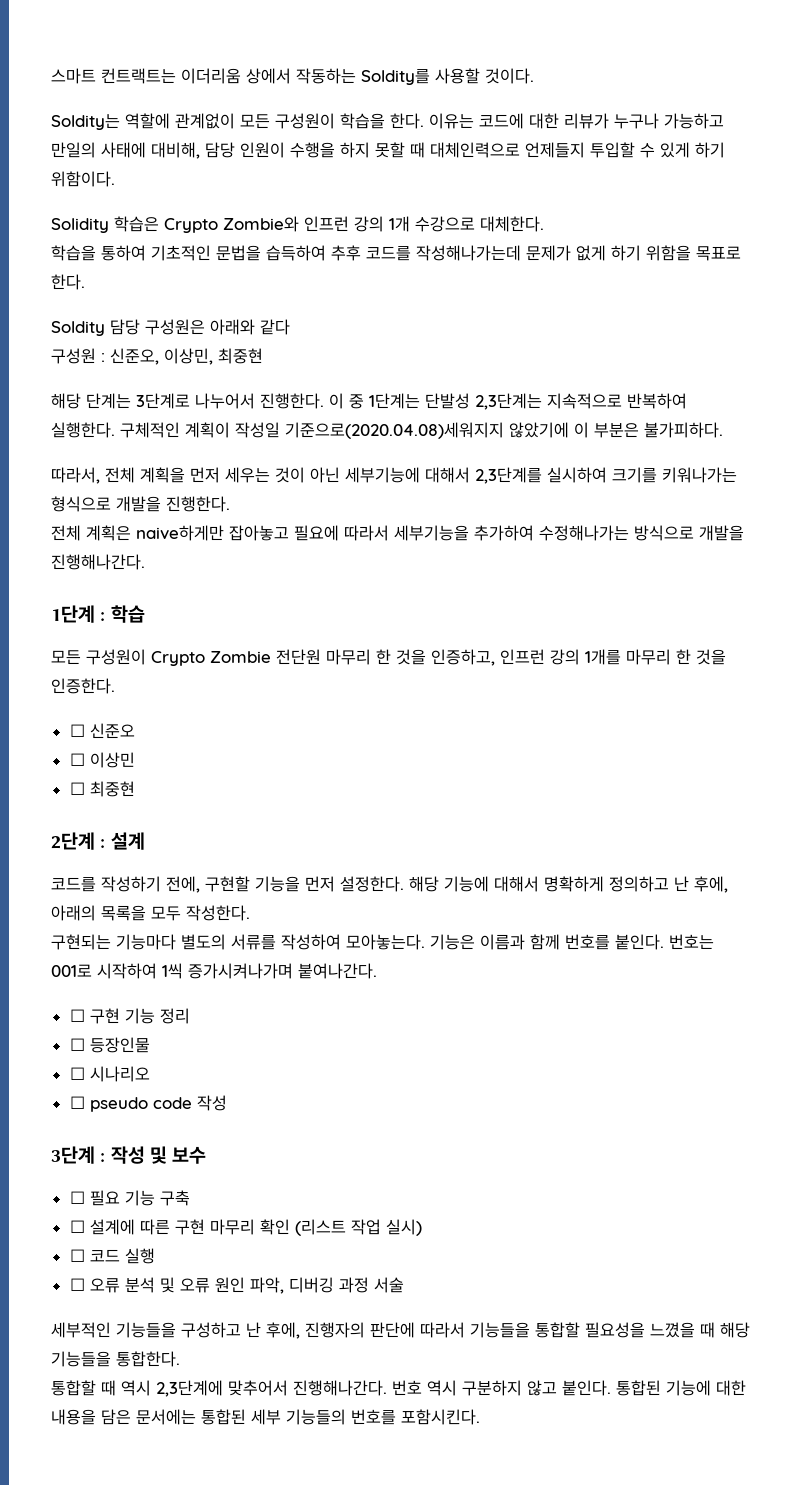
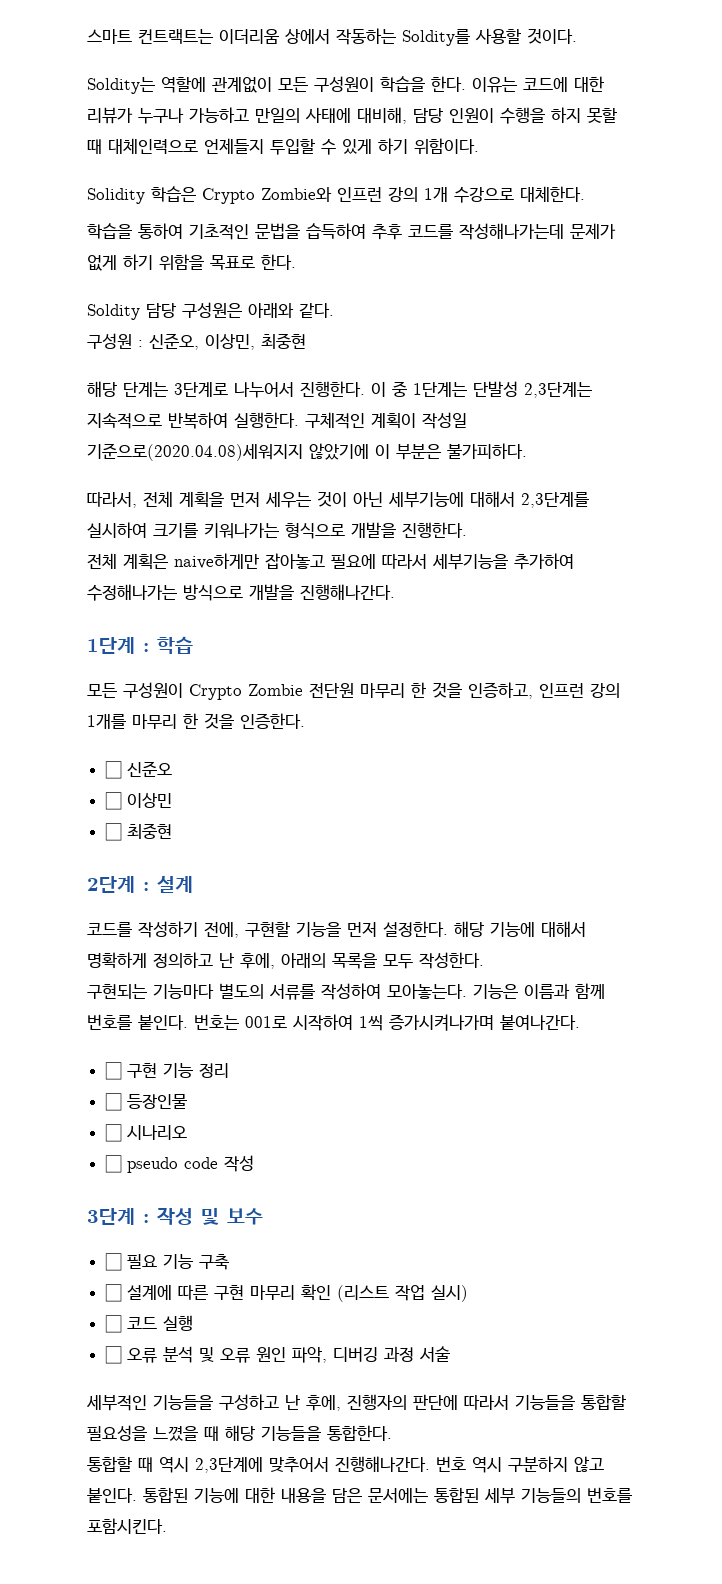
[260,319,290,335] 같다 -> [299,303,334,318] 같다.

